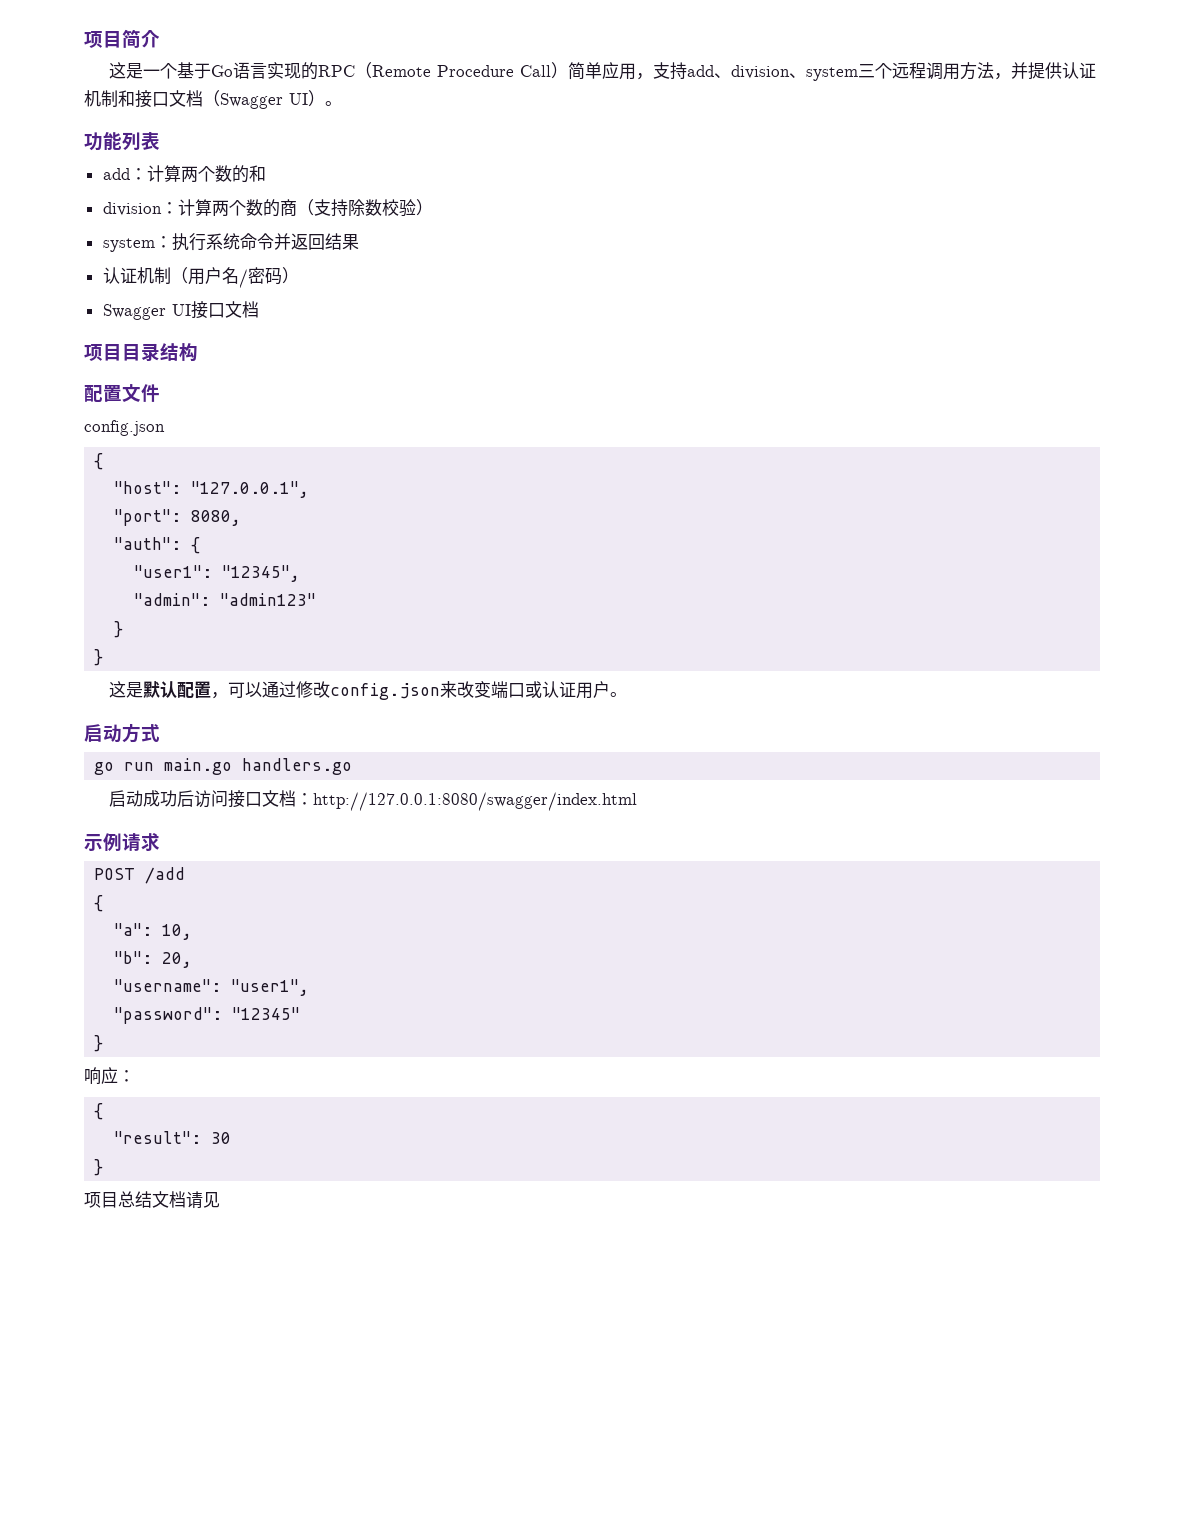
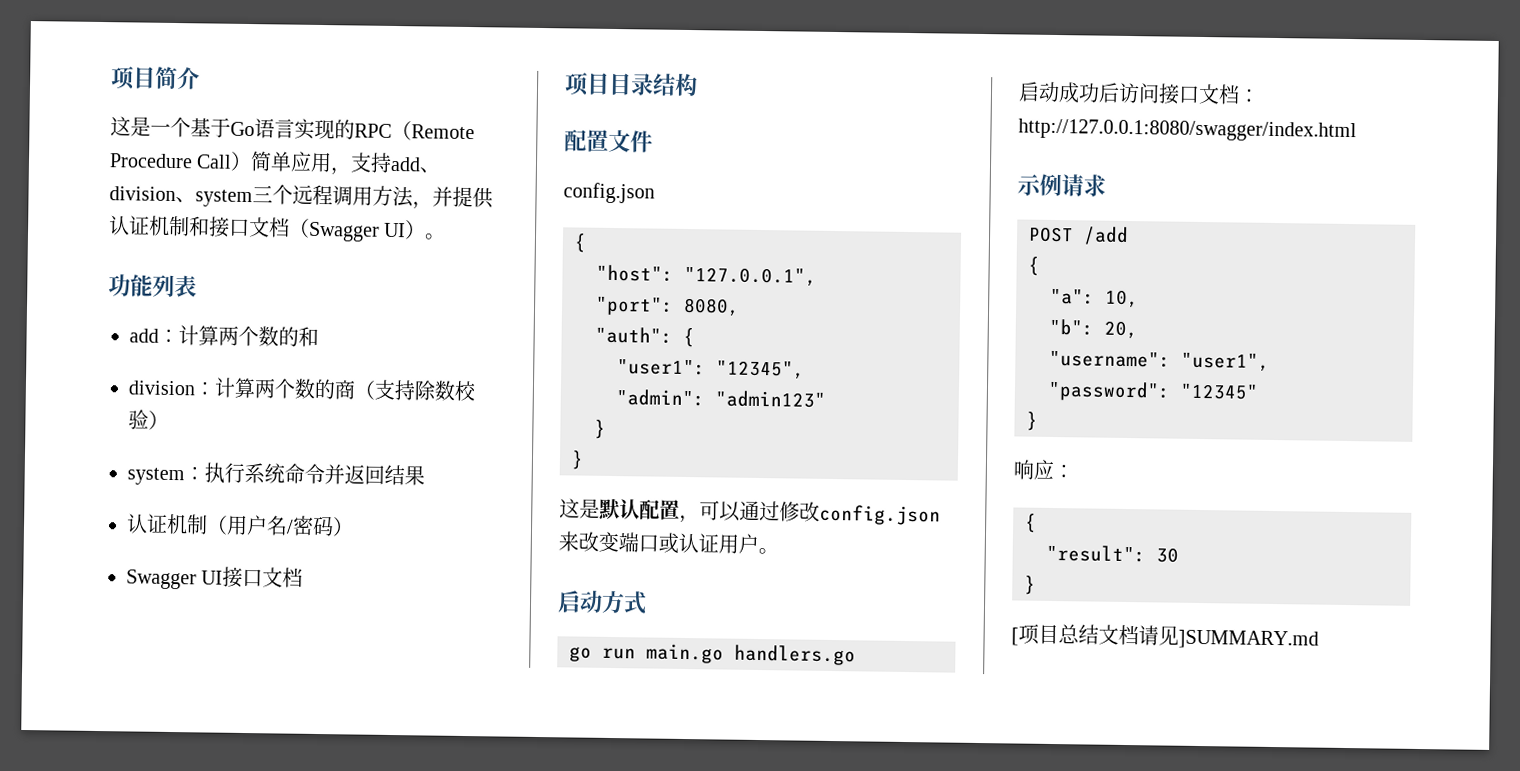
(104, 1167) none -> [1011,627,1019,646] [
(220, 1200) none -> [1178,629,1319,650] ]SUMMARY.md

